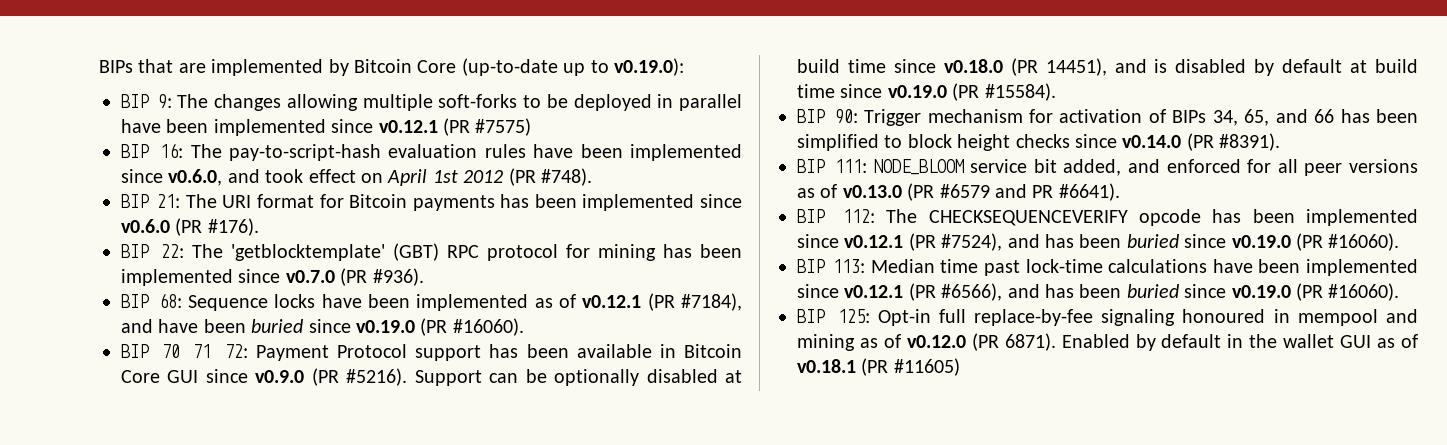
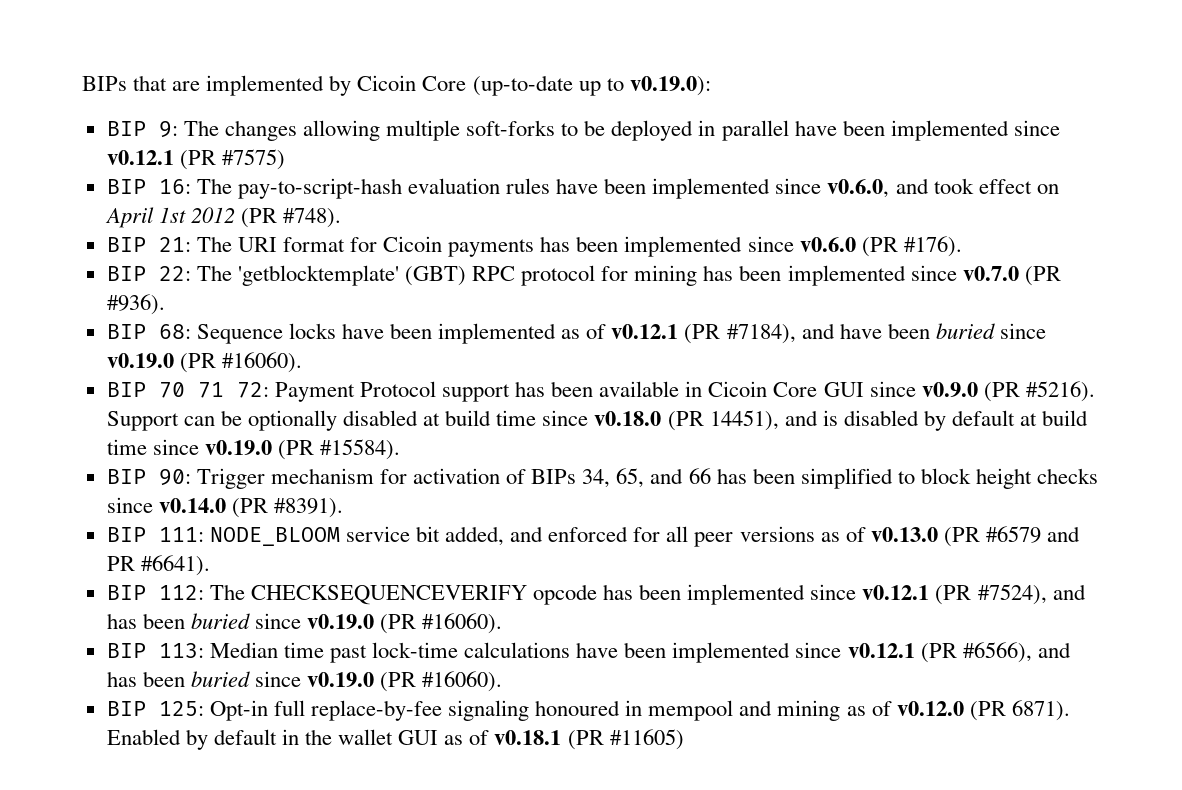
[354,59,412,73] Bitcoin -> [357,75,417,91] Cicoin
[349,194,408,208] Bitcoin -> [383,236,443,252] Cicoin
[684,344,742,358] Bitcoin -> [708,381,768,397] Cicoin

